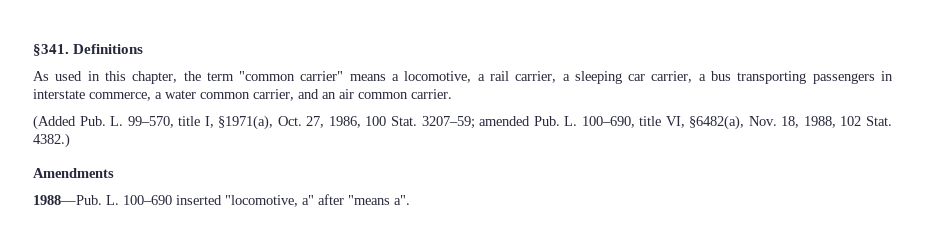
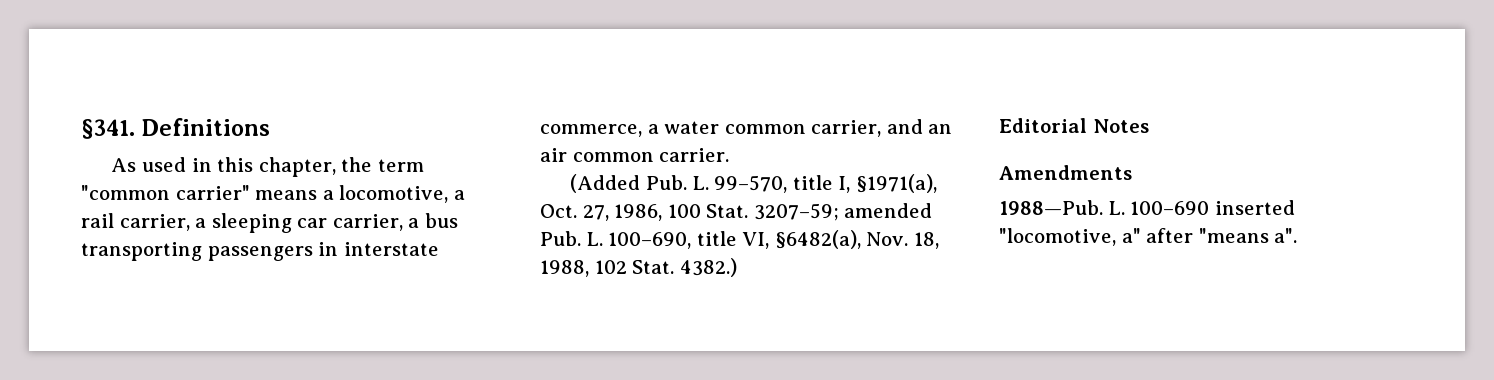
(70, 140) none -> [999,118,1149,133] // Editorial Notes

